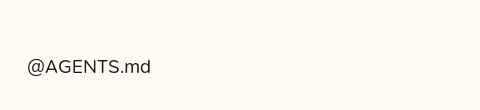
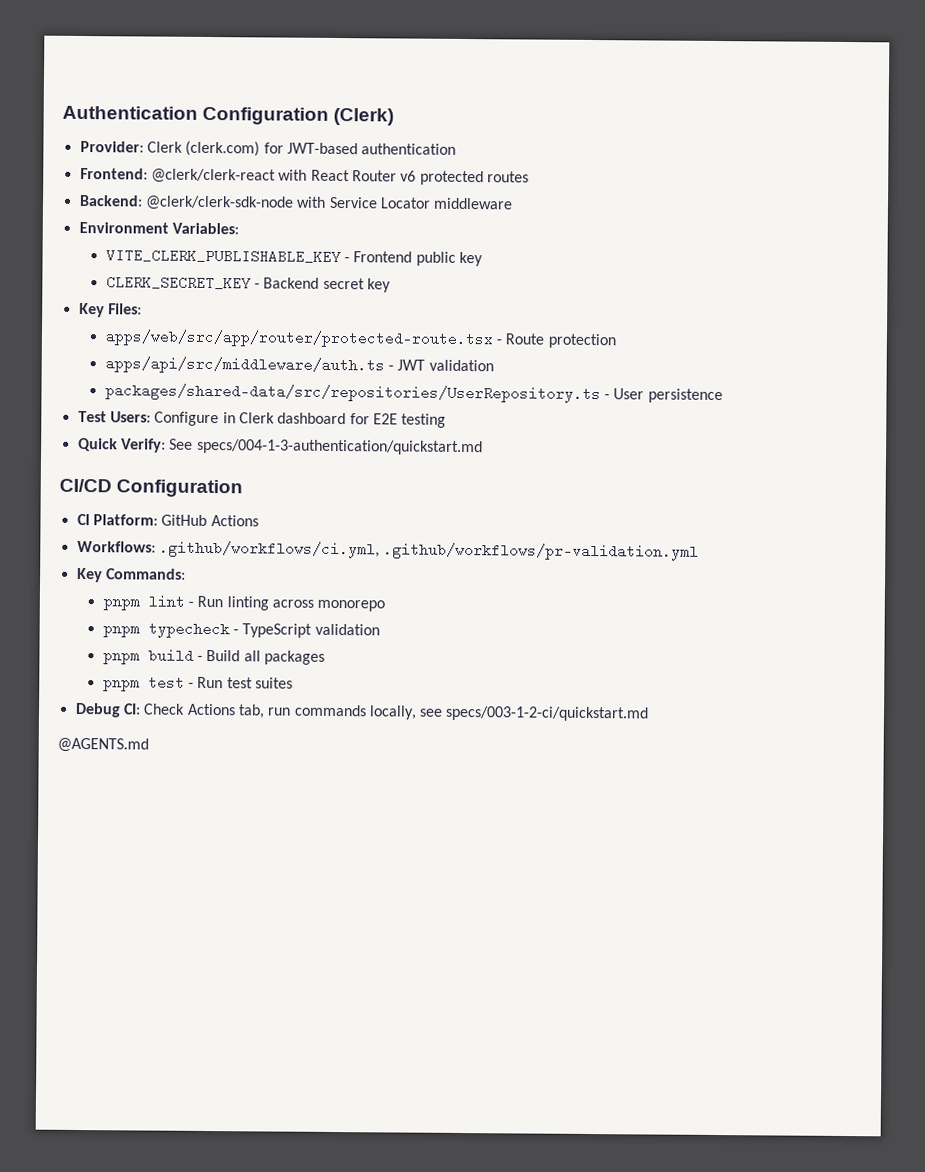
(27, 67) none -> [62,105,395,126] [79,140,457,157] [79,167,529,186] [78,194,514,211] [78,221,239,235] [105,248,483,267] [105,275,391,293] [78,302,142,318] [104,329,616,349] [104,356,494,375] [104,383,723,404] [77,410,447,428] [77,437,483,456] [59,478,244,498] [76,513,259,527] [76,540,700,561] [76,567,186,583] [102,595,386,612] [102,621,380,639] [102,648,325,665] [102,675,293,692] [74,702,650,722] Authentication Configuration (Clerk) // Provider: Clerk (clerk.com) for JWT-based authentication // Frontend: @clerk/clerk-react with React Router v6 protected routes // Backend: @clerk/clerk-sdk-node with Service Locator middleware // Environment Variables: // VITE_CLERK_PUBLISHABLE_KEY - Frontend public key // CLERK_SECRET_KEY - Backend secret key // Key Files: // apps/web/src/app/router/protected-route.tsx - Route protection // apps/api/src/middleware/auth.ts - JWT validation // packages/shared-data/src/repositories/UserRepository.ts - User persistence // Test Users: Configure in Clerk dashboard for E2E testing // Quick Verify: See specs/004-1-3-authentication/quickstart.md // CI/CD Configuration // CI Platform: GitHub Actions // Workflows: .github/workflows/ci.yml, .github/workflows/pr-validation.yml // Key Commands: // pnpm lint - Run linting across monorepo // pnpm typecheck - TypeScript validation // pnpm build - Build all packages // pnpm test - Run test suites // Debug CI: Check Actions tab, run commands locally, see specs/003-1-2-ci/quickstart.md //

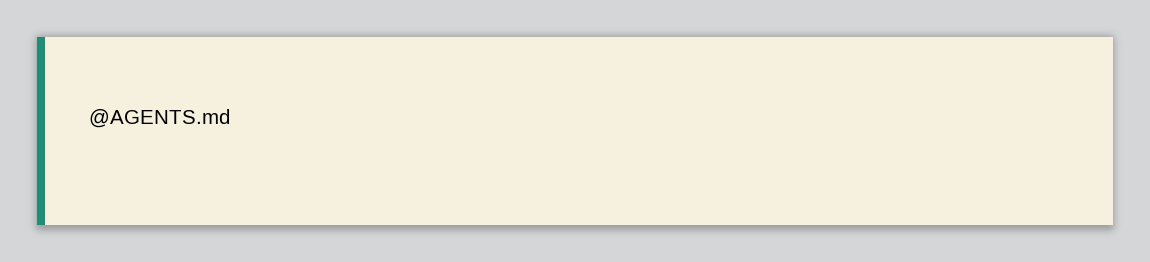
[62,105,395,126] [79,140,457,157] [79,167,529,186] [78,194,514,211] [78,221,239,235] [105,248,483,267] [105,275,391,293] [78,302,142,318] [104,329,616,349] [104,356,494,375] [104,383,723,404] [77,410,447,428] [77,437,483,456] [59,478,244,498] [76,513,259,527] [76,540,700,561] [76,567,186,583] [102,595,386,612] [102,621,380,639] [102,648,325,665] [102,675,293,692] [74,702,650,722] Authentication Configuration (Clerk) // Provider: Clerk (clerk.com) for JWT-based authentication // Frontend: @clerk/clerk-react with React Router v6 protected routes // Backend: @clerk/clerk-sdk-node with Service Locator middleware // Environment Variables: // VITE_CLERK_PUBLISHABLE_KEY - Frontend public key // CLERK_SECRET_KEY - Backend secret key // Key Files: // apps/web/src/app/router/protected-route.tsx - Route protection // apps/api/src/middleware/auth.ts - JWT validation // packages/shared-data/src/repositories/UserRepository.ts - User persistence // Test Users: Configure in Clerk dashboard for E2E testing // Quick Verify: See specs/004-1-3-authentication/quickstart.md // CI/CD Configuration // CI Platform: GitHub Actions // Workflows: .github/workflows/ci.yml, .github/workflows/pr-validation.yml // Key Commands: // pnpm lint - Run linting across monorepo // pnpm typecheck - TypeScript validation // pnpm build - Build all packages // pnpm test - Run test suites // Debug CI: Check Actions tab, run commands locally, see specs/003-1-2-ci/quickstart.md // -> (89, 118) none

